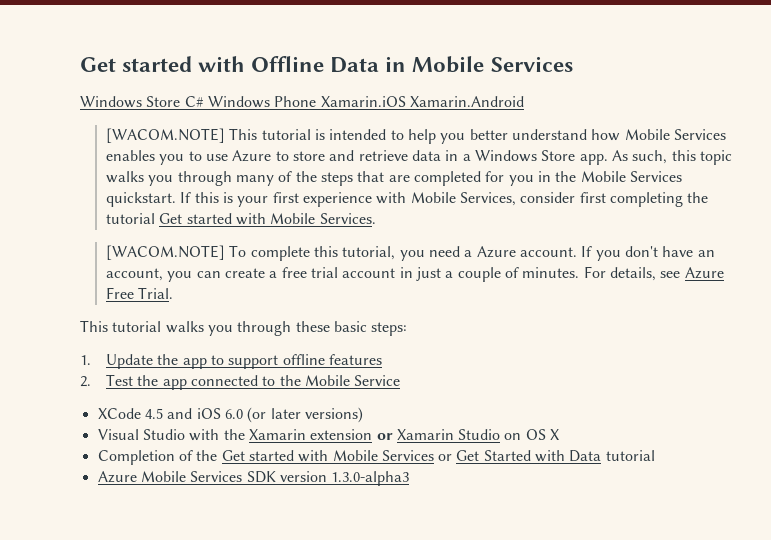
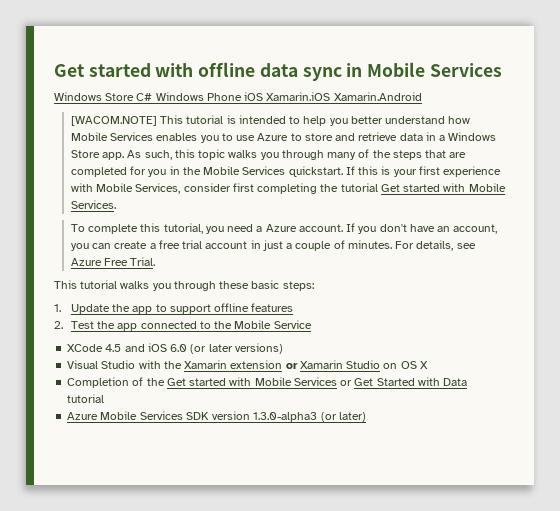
[80,56,380,73] Get started with Offline Data -> [54,62,342,81] Get started with offline data sync
(317, 101) none -> [244,92,264,101] iOS
[106,245,226,260] [WACOM.NOTE] -> (116, 204) none
(410, 478) none -> [320,412,366,422] (or later)

